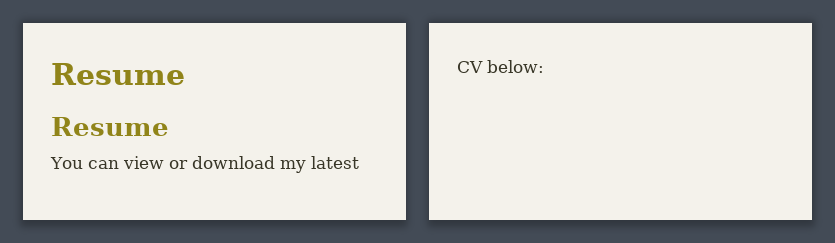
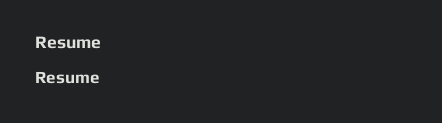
[50,156,359,173] [457,60,544,73] // You can view or download my latest CV below: -> (100, 77) none

